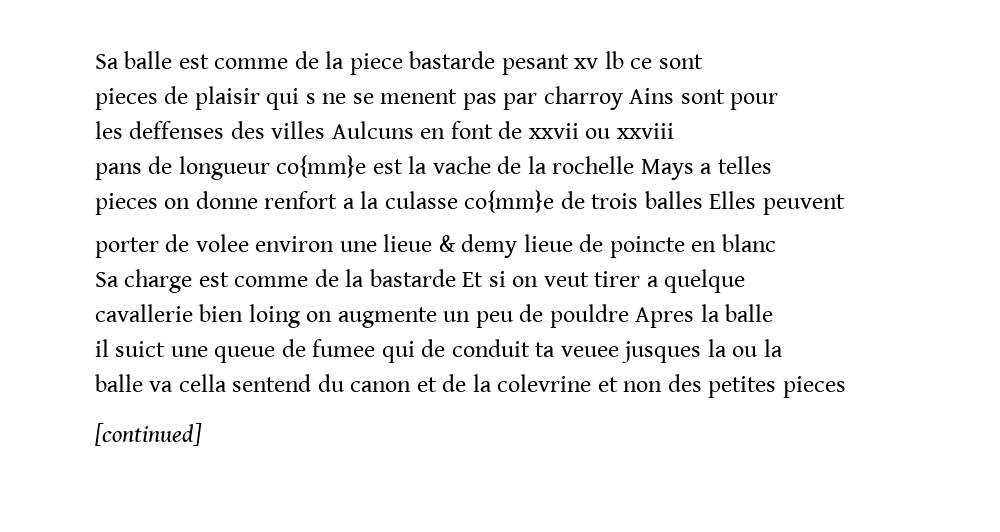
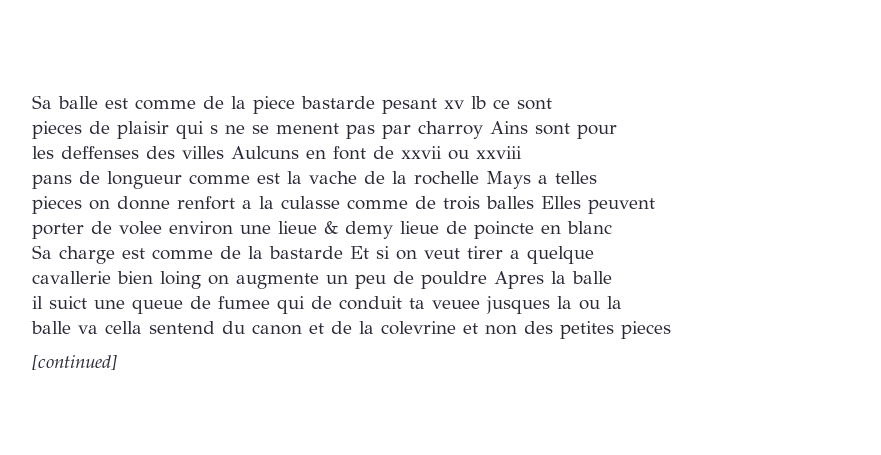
[276,155,367,178] co{mm}e -> [189,174,250,185] comme
[464,190,555,213] co{mm}e -> [347,199,408,210] comme

